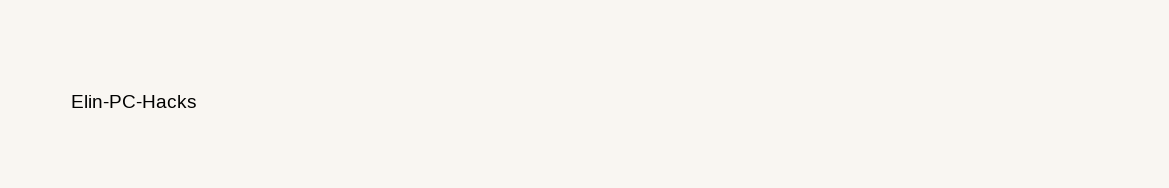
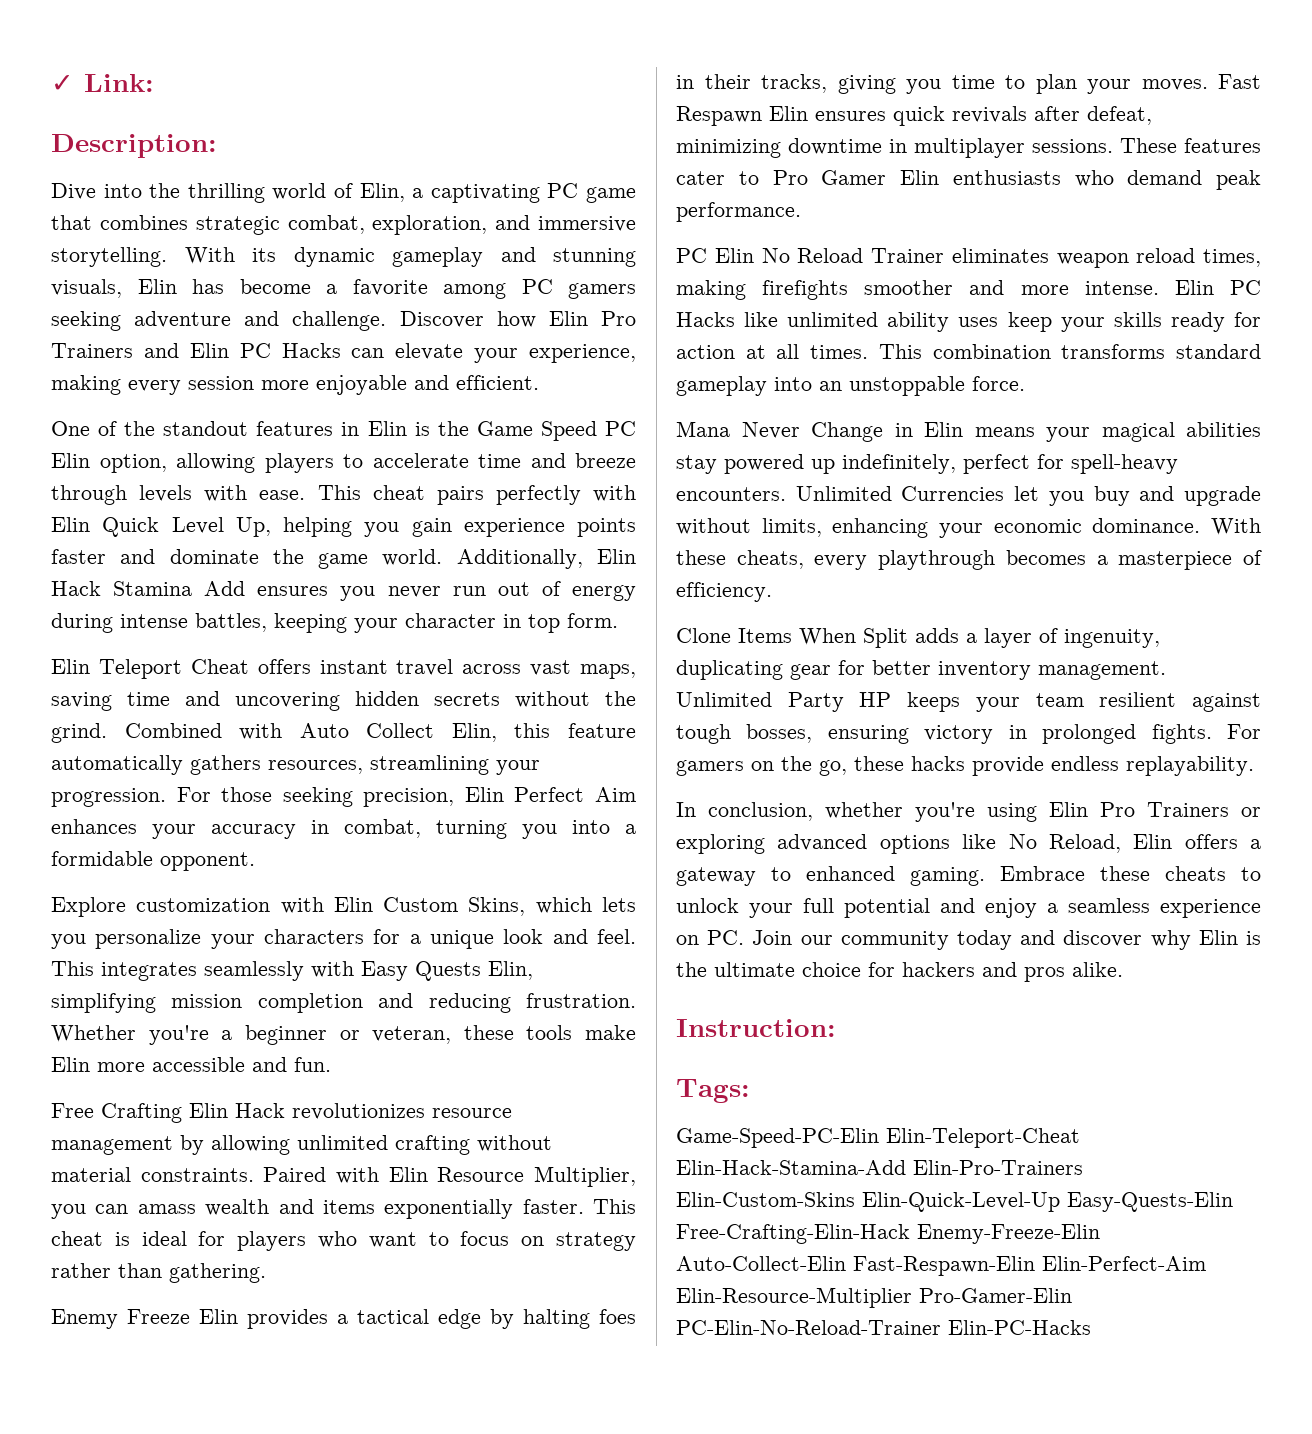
(71, 101) none -> [51,74,154,92] [51,134,217,158] [51,183,637,203] [51,215,636,235] [51,247,636,267] [51,279,636,299] [51,311,636,331] [51,343,636,363] [51,375,539,395] [51,421,636,441] [51,453,636,473] [51,485,636,505] [51,517,636,537] [51,549,636,569] [51,581,636,601] [51,613,618,633] [51,659,636,679] [51,691,636,711] [51,723,636,743] [51,755,540,775] [51,787,636,807] [51,819,636,839] [51,851,255,871] [51,897,636,917] [51,929,636,949] [51,961,533,981] [51,993,636,1013] [51,1025,636,1045] [51,1057,331,1072] [51,1103,512,1123] [51,1135,552,1155] [51,1166,637,1187] [51,1199,636,1219] [51,1231,636,1251] [51,1263,266,1283] [51,1309,636,1329] [676,74,1261,94] [676,106,1152,126] [676,138,1261,158] [676,170,1261,190] [676,202,801,222] [676,248,1261,268] [676,280,1261,300] [676,312,1261,332] [676,344,1261,359] [676,376,1025,396] [676,421,1261,442] [676,454,1178,474] [676,486,1261,506] [676,518,1261,538] [676,550,1262,570] [676,582,772,602] [676,628,1160,648] [676,660,1166,680] [676,692,1261,712] [676,724,1261,744] [676,756,1254,776] [676,802,1261,822] [676,834,1261,854] [676,866,1261,886] [676,898,1261,918] [676,930,1261,950] [676,962,1123,982] [676,1019,836,1037] [676,1079,750,1103] [676,1128,1080,1148] [676,1160,1083,1175] [676,1192,1233,1212] [676,1224,1100,1244] [676,1256,1206,1276] [676,1287,1072,1308] [676,1320,941,1335] ✓ Link: // Description: // Dive into the thrilling world of Elin, a captivating PC game that combines strategic combat, exploration, and immersive storytelling. With its dynamic gameplay and stunning visuals, Elin has become a favorite among PC gamers seeking adventure and challenge. Discover how Elin Pro Trainers and Elin PC Hacks can elevate your experience, making every session more enjoyable and efficient. // One of the standout features in Elin is the Game Speed PC Elin option, allowing players to accelerate time and breeze through levels with ease. This cheat pairs perfectly with Elin Quick Level Up, helping you gain experience points faster and dominate the game world. Additionally, Elin Hack Stamina Add ensures you never run out of energy during intense battles, keeping your character in top form. // Elin Teleport Cheat offers instant travel across vast maps, saving time and uncovering hidden secrets without the grind. Combined with Auto Collect Elin, this feature automatically gathers resources, streamlining your progression. For those seeking precision, Elin Perfect Aim enhances your accuracy in combat, turning you into a formidable opponent. // Explore customization with Elin Custom Skins, which lets you personalize your characters for a unique look and feel. This integrates seamlessly with Easy Quests Elin, simplifying mission completion and reducing frustration. Whether you're a beginner or veteran, these tools make Elin more accessible and fun. // Free Crafting Elin Hack revolutionizes resource management by allowing unlimited crafting without material constraints. Paired with Elin Resource Multiplier, you can amass wealth and items exponentially faster. This cheat is ideal for players who want to focus on strategy rather than gathering. // Enemy Freeze Elin provides a tactical edge by halting foes in their tracks, giving you time to plan your moves. Fast Respawn Elin ensures quick revivals after defeat, minimizing downtime in multiplayer sessions. These features cater to Pro Gamer Elin enthusiasts who demand peak performance. // PC Elin No Reload Trainer eliminates weapon reload times, making firefights smoother and more intense. Elin PC Hacks like unlimited ability uses keep your skills ready for action at all times. This combination transforms standard gameplay into an unstoppable force. // Mana Never Change in Elin means your magical abilities stay powered up indefinitely, perfect for spell-heavy encounters. Unlimited Currencies let you buy and upgrade without limits, enhancing your economic dominance. With these cheats, every playthrough becomes a masterpiece of efficiency. // Clone Items When Split adds a layer of ingenuity, duplicating gear for better inventory management. Unlimited Party HP keeps your team resilient against tough bosses, ensuring victory in prolonged fights. For gamers on the go, these hacks provide endless replayability. // In conclusion, whether you're using Elin Pro Trainers or exploring advanced options like No Reload, Elin offers a gateway to enhanced gaming. Embrace these cheats to unlock your full potential and enjoy a seamless experience on PC. Join our community today and discover why Elin is the ultimate choice for hackers and pros alike. // Instruction: // Tags: // Game-Speed-PC-Elin Elin-Teleport-Cheat Elin-Hack-Stamina-Add Elin-Pro-Trainers Elin-Custom-Skins Elin-Quick-Level-Up Easy-Quests-Elin Free-Crafting-Elin-Hack Enemy-Freeze-Elin Auto-Collect-Elin Fast-Respawn-Elin Elin-Perfect-Aim Elin-Resource-Multiplier Pro-Gamer-Elin PC-Elin-No-Reload-Trainer

